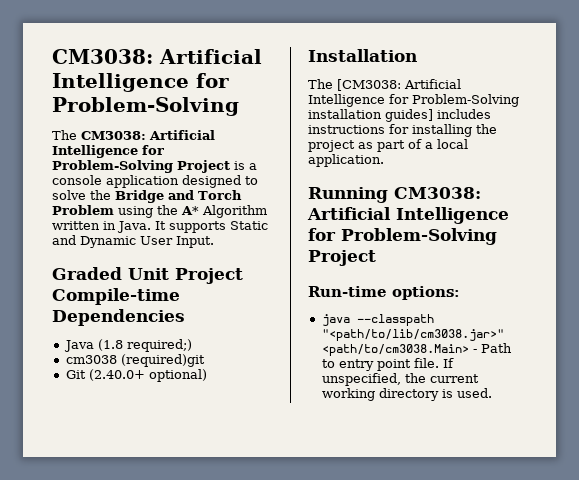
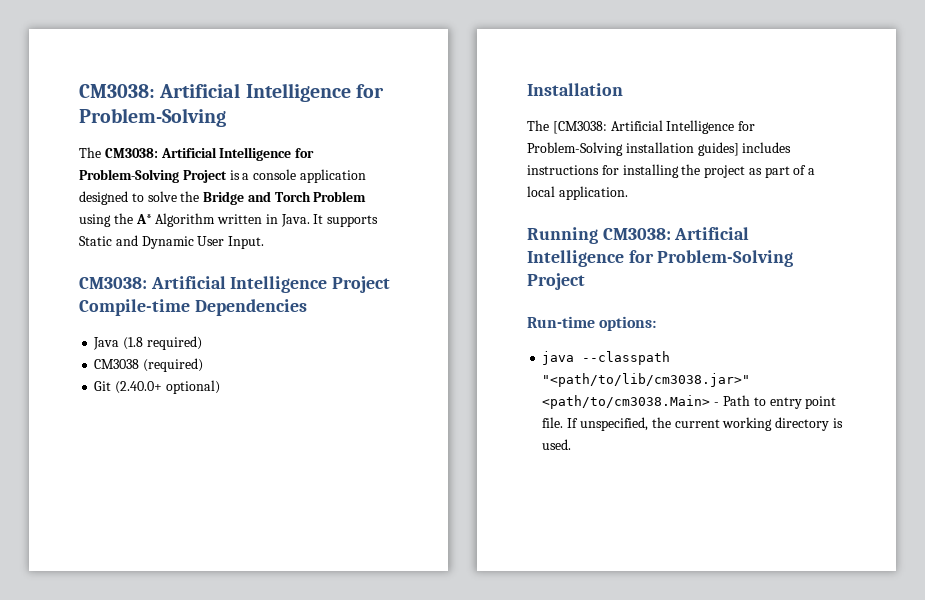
[52,267,169,280] Graded Unit -> [79,276,328,293] CM3038: Artificial Intelligence
[126,339,192,352] [65,354,205,367] required;) // cm3038 (required)git -> [146,336,202,350] [94,358,204,372] required) // CM3038 (required)

